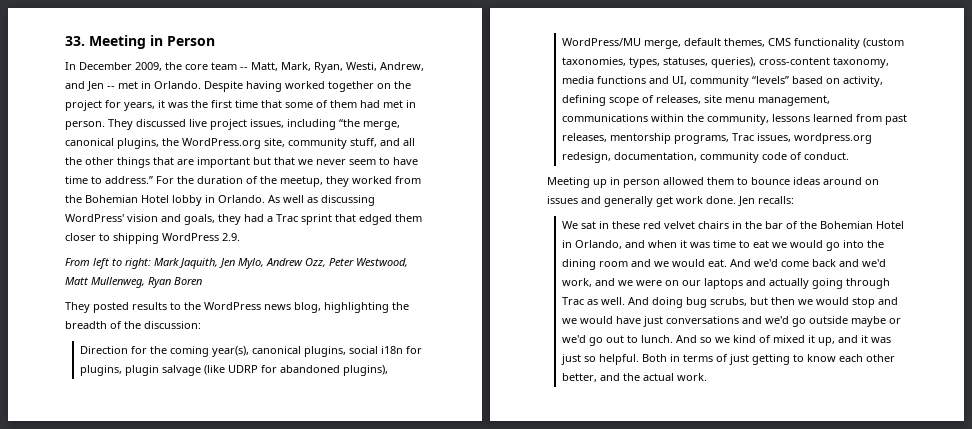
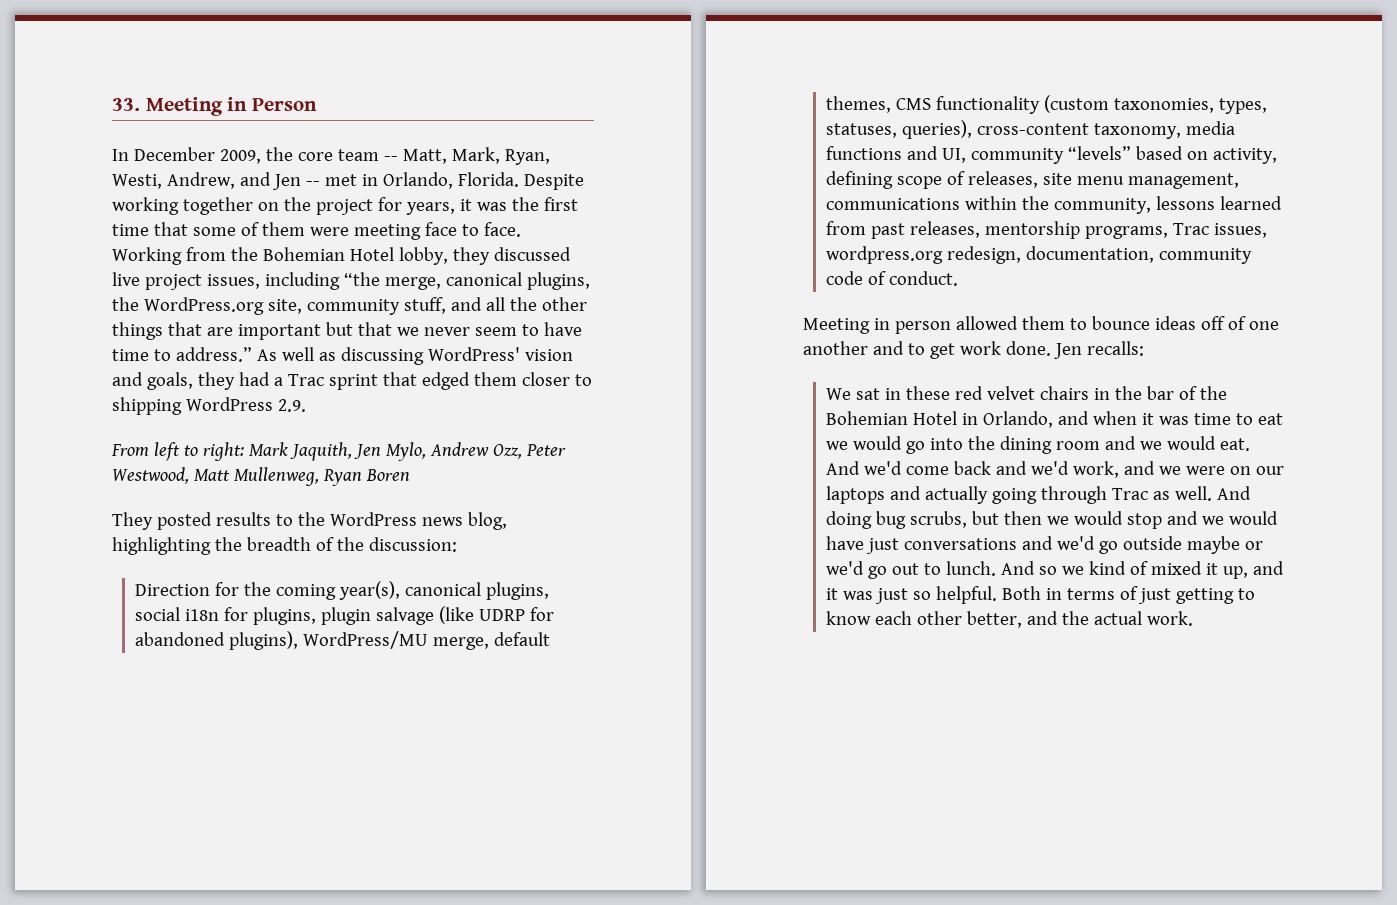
[154,81,325,92] Orlando. Despite having worked -> [382,172,584,190] [112,197,179,215] Orlando, Florida. Despite working
[360,100,416,108] [65,119,133,130] had met in person. They -> [309,222,521,240] [112,247,490,265] were meeting face to face. Working from the Bohemian Hotel lobby, they
[156,176,421,187] [65,195,265,206] For the duration of the meetup, they worked from the Bohemian Hotel lobby in Orlando. -> (252, 354) none
[593,179,607,188] up -> (870, 326) none
[823,177,879,185] [547,196,653,207] around on issues and generally -> [1200,316,1279,330] [803,341,925,355] off of one another and to

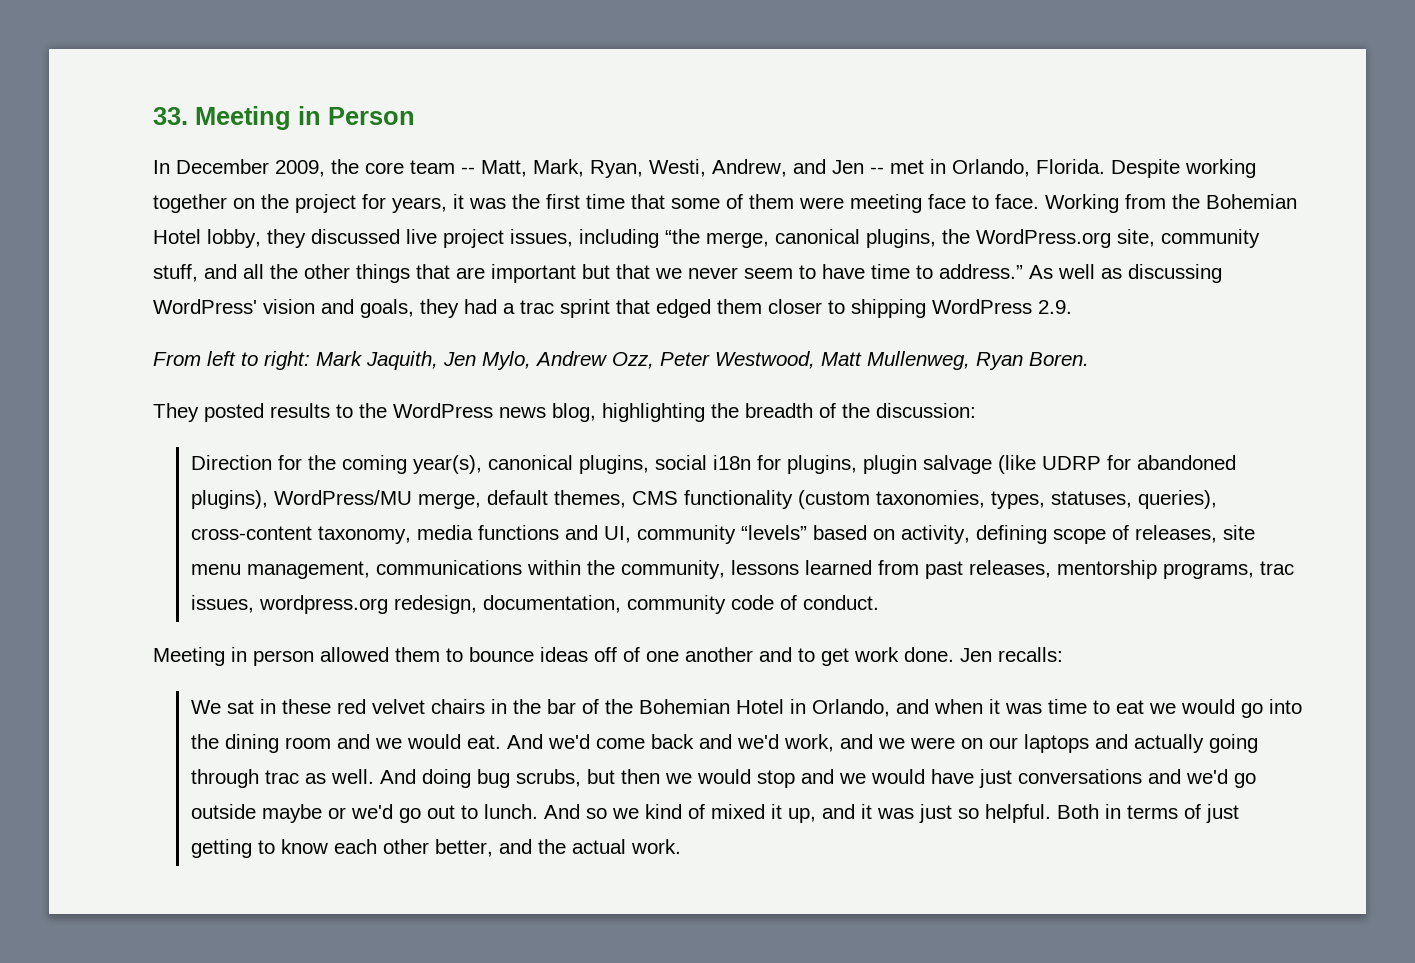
[287,374,324,386] Trac -> [520,300,554,314] trac
[365,469,410,481] Boren -> [1029,352,1089,366] Boren.
[1172,223,1209,235] Trac -> [1259,561,1294,575] trac
[1111,488,1148,500] Trac -> [264,770,299,784] trac

